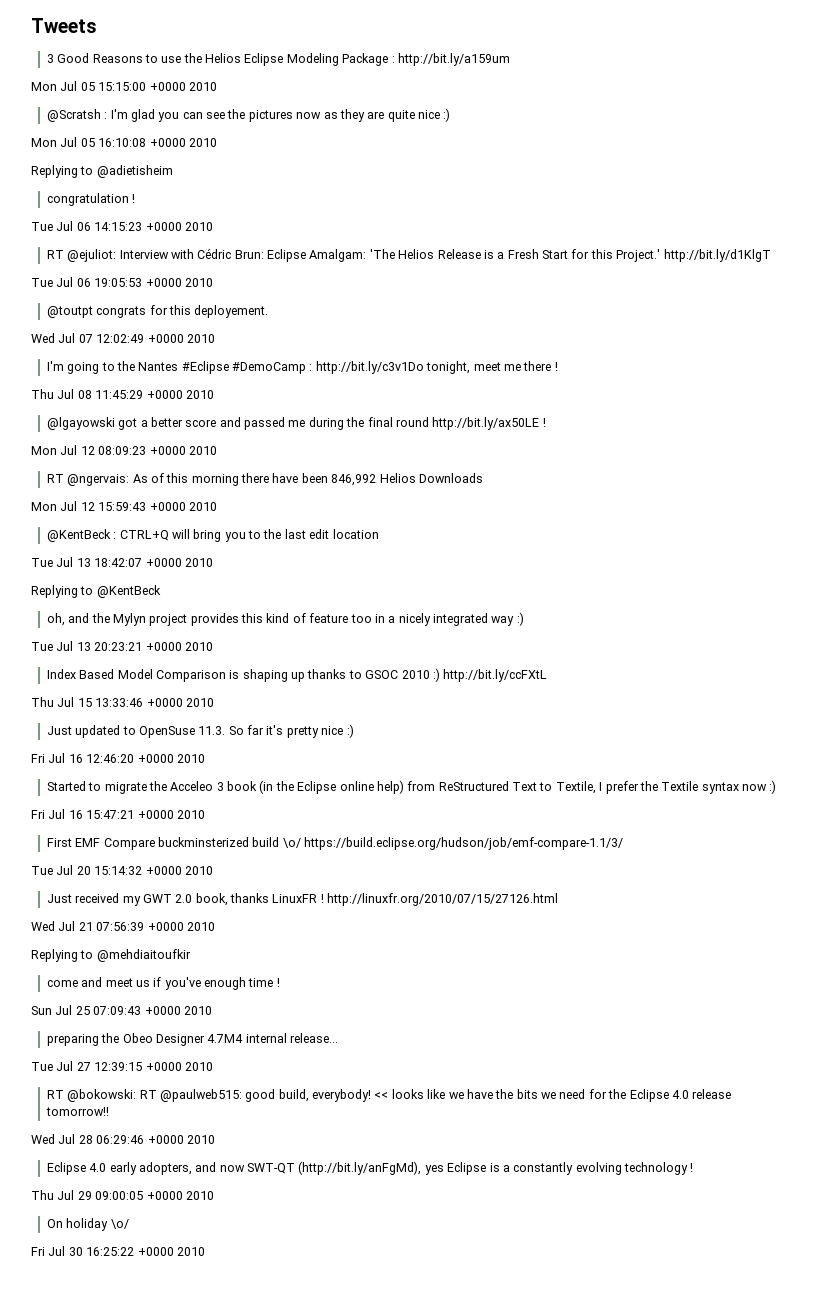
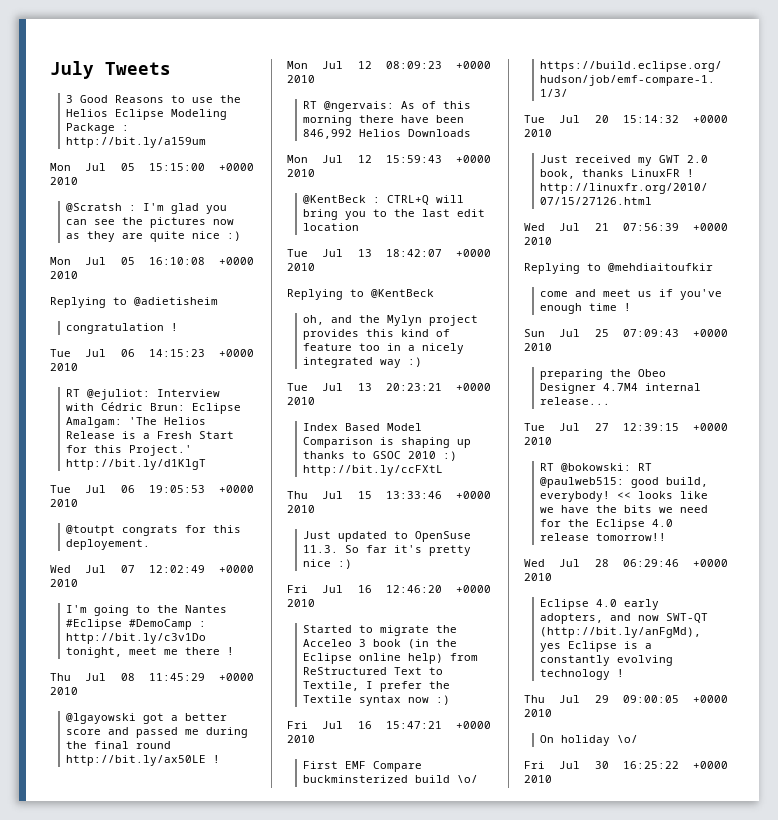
(31, 25) none -> [50,61,94,79] July

